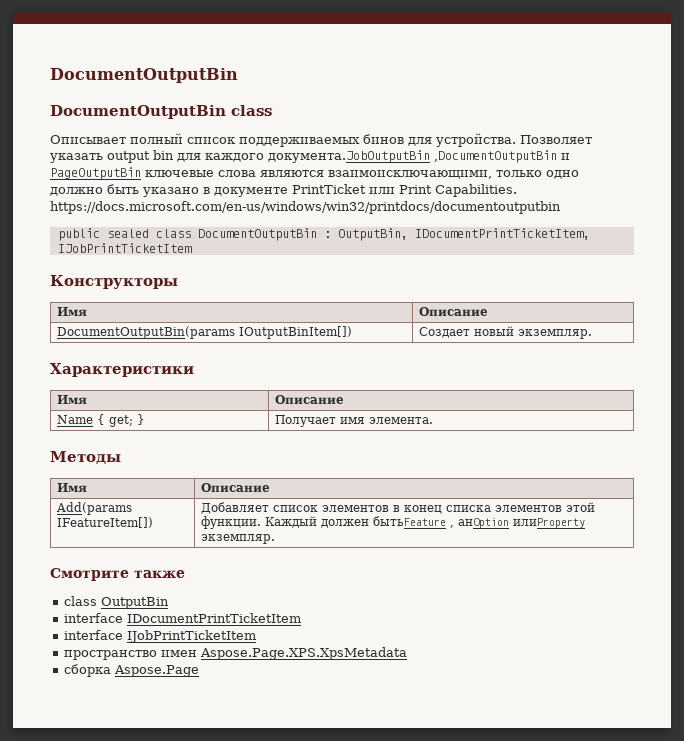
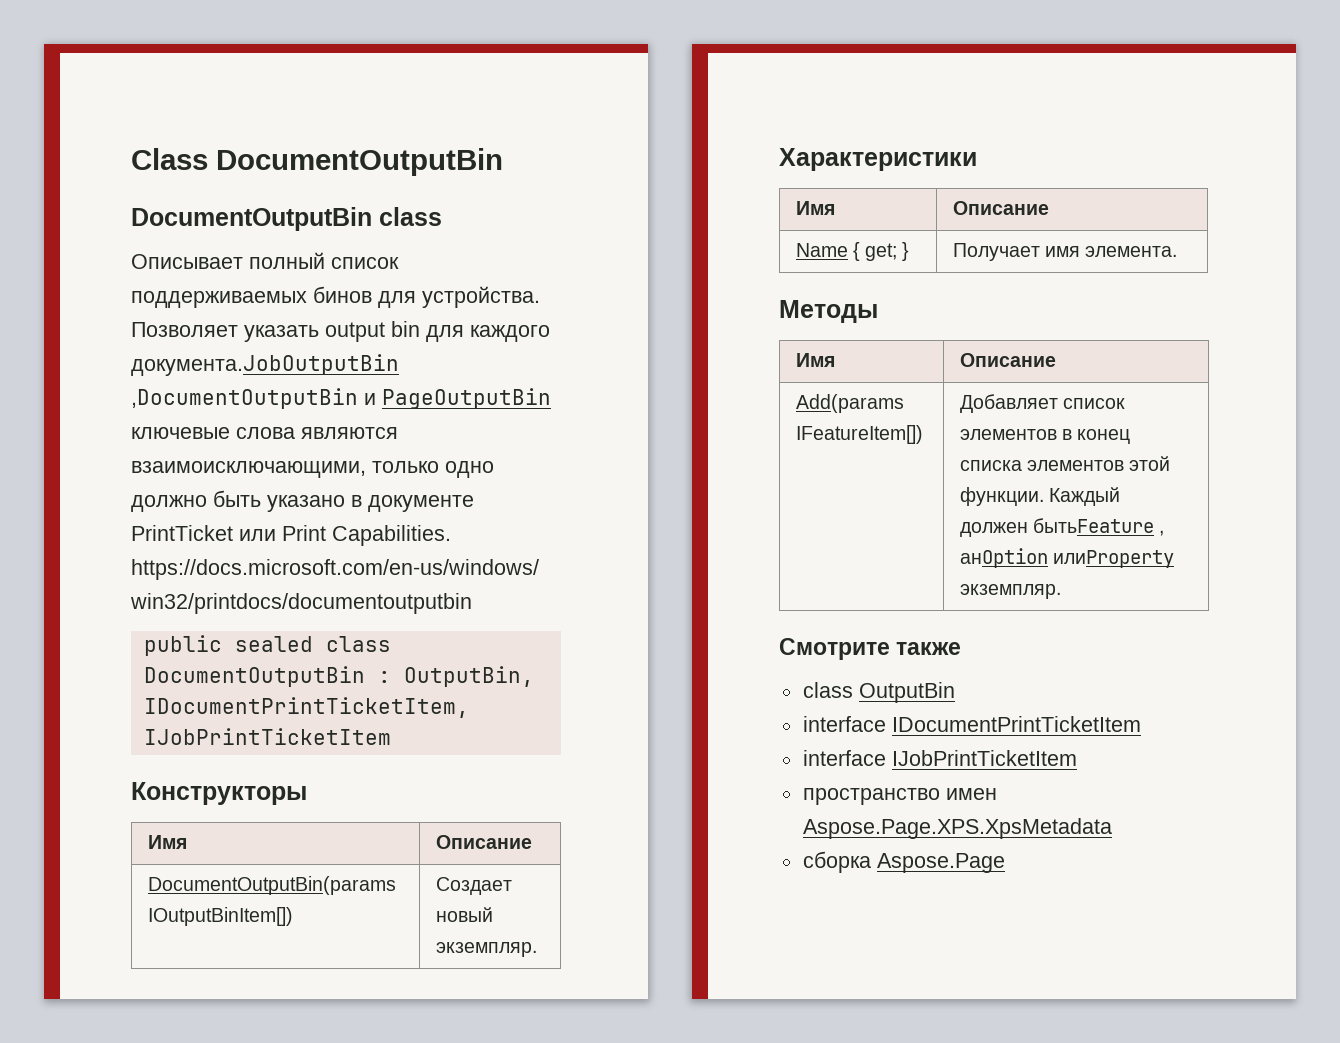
(50, 75) none -> [131,148,208,170] Class

